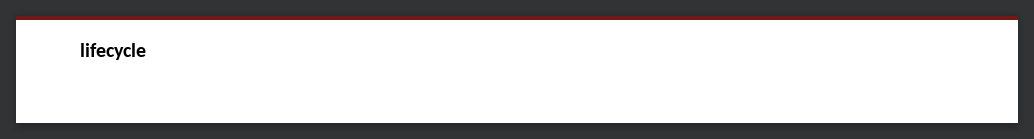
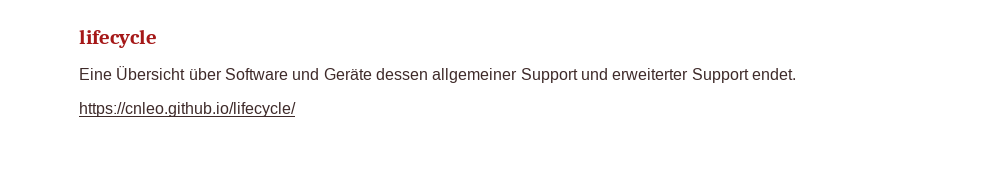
(146, 51) none -> [79,66,796,83] [79,102,296,117] // Eine Übersicht über Software und Geräte dessen allgemeiner Support und erweiterter Support endet. // https://cnleo.github.io/lifecycle/

